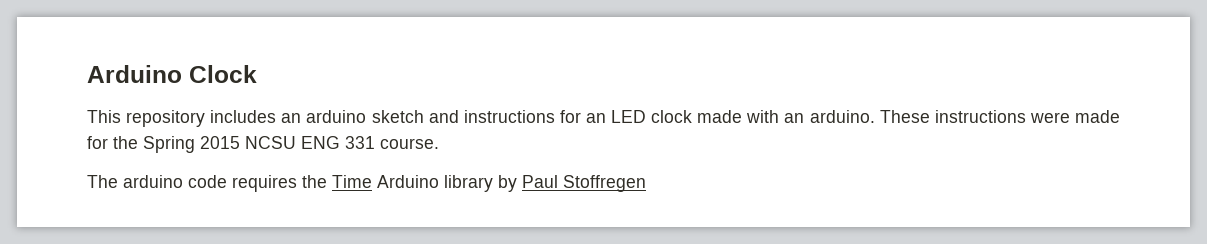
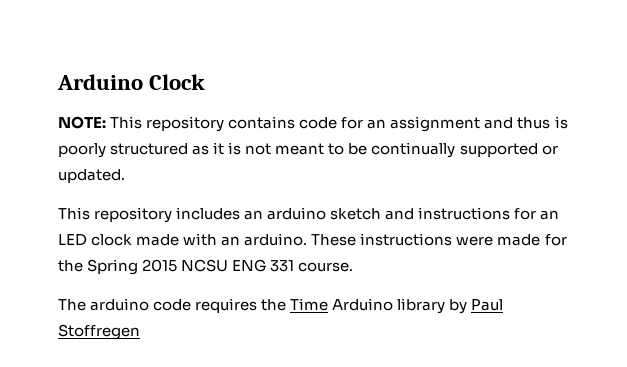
(257, 74) none -> [58,116,568,132] [58,142,558,158] [58,169,125,183] // NOTE: This repository contains code for an assignment and thus is poorly structured as it is not meant to be continually supported or updated.

